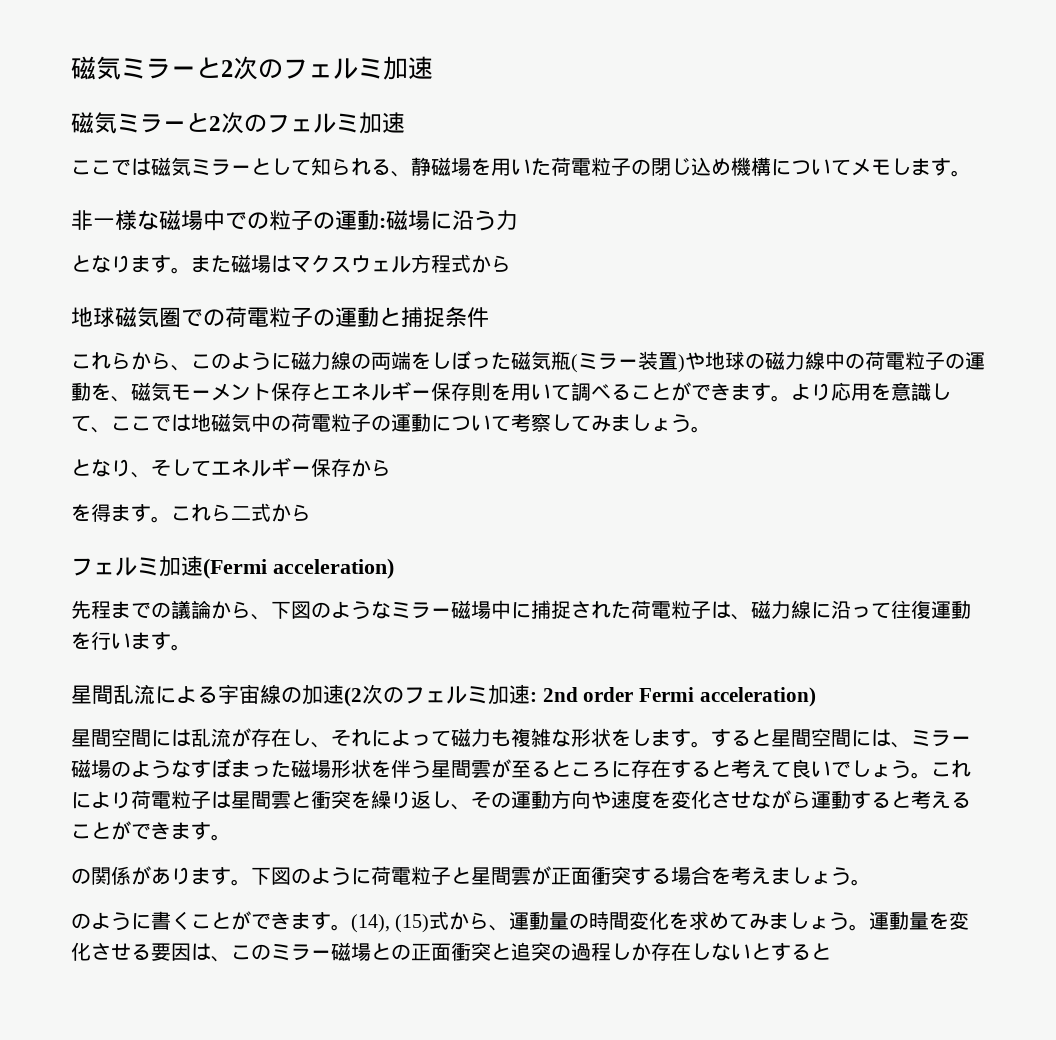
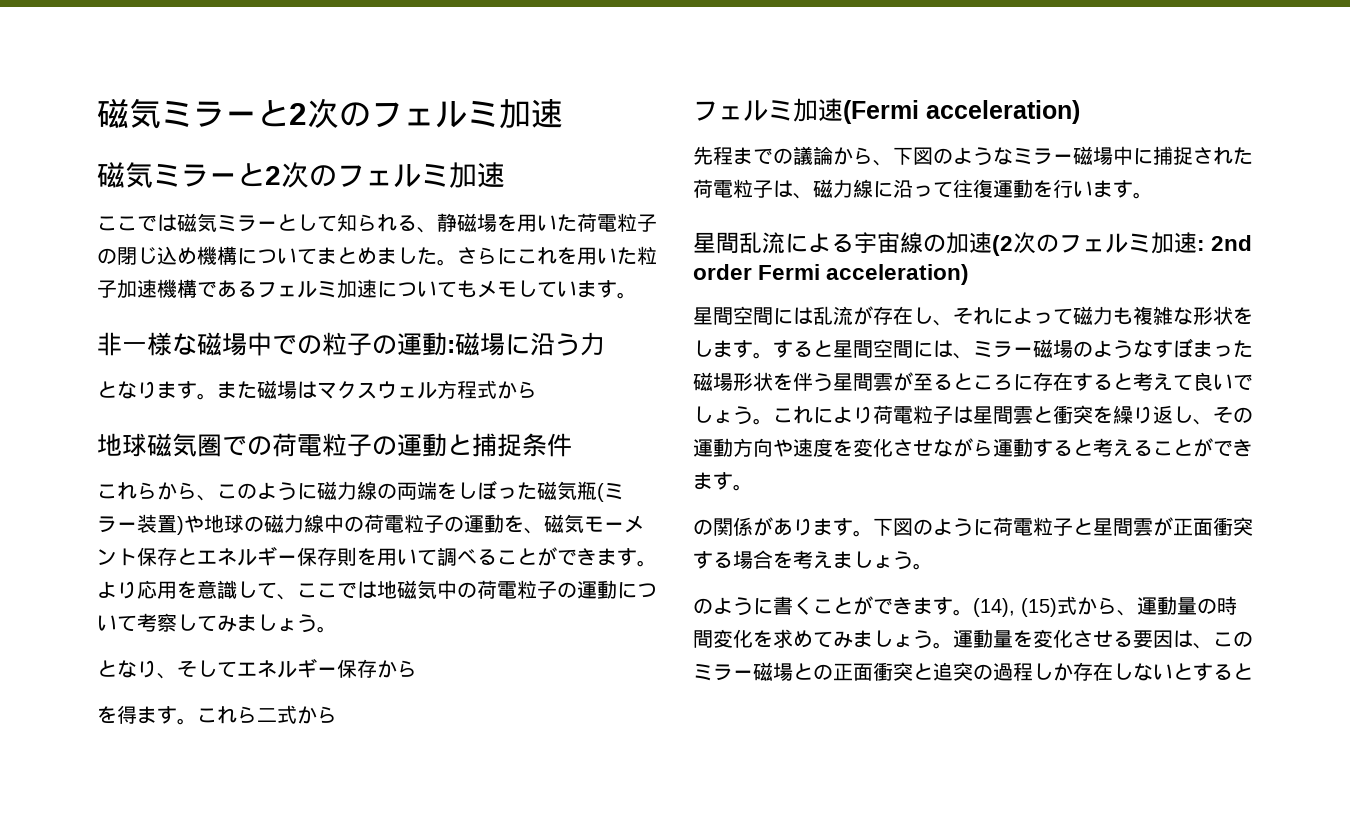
[851,158,911,176] メモし -> [317,246,657,266] [97,279,577,299] まとめました。さらにこれを用いた粒子加速機構であるフェルミ加速についてもメモしてい

